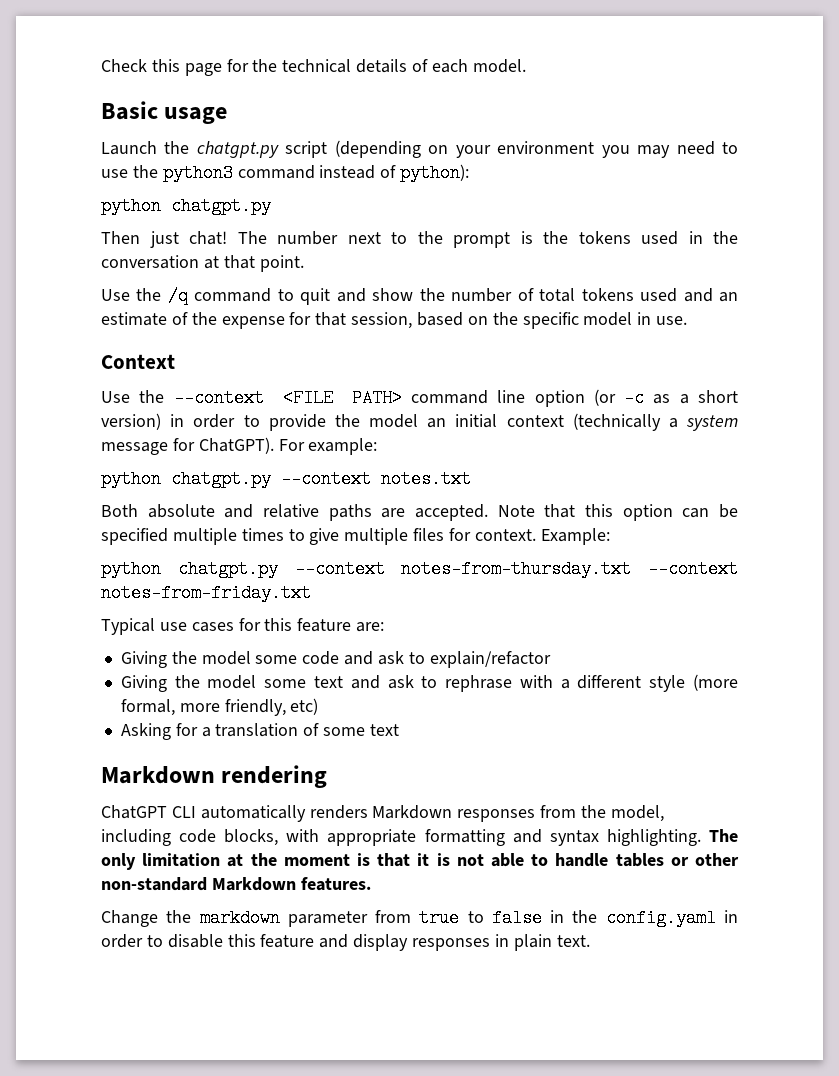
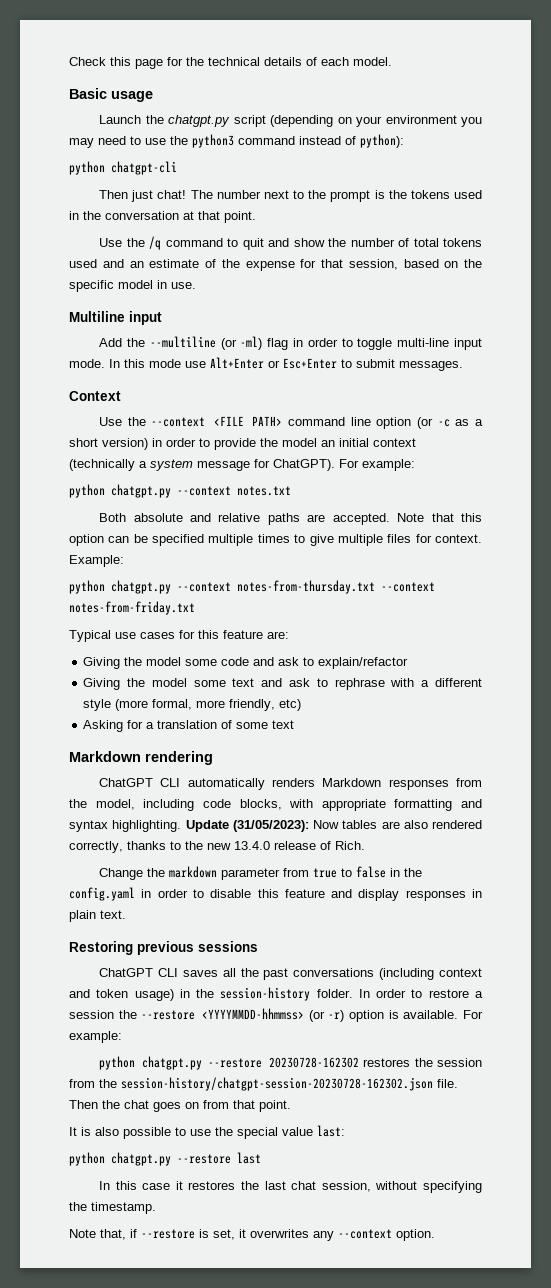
[171,197,271,215] chatgpt.py -> [111,161,177,175] chatgpt-cli
(688, 320) none -> [69,311,162,325] [99,336,483,350] [69,357,463,371] // Multiline input // Add the --multiline (or -ml) flag in order to toggle multi-line input mode. In this mode use Alt+Enter or Esc+Enter to submit messages.
[708,829,738,842] [101,853,739,870] [101,877,371,891] The only limitation at the moment is that it is not able to handle tables or other non-standard Markdown features. -> [185,820,482,832] [69,841,365,853] Update (31/05/2023): Now tables are also rendered correctly, thanks to the new 13.4.0 release of Rich.
(590, 941) none -> [69,941,258,955] [99,968,482,980] [69,987,483,1001] [69,1008,484,1022] [69,1031,122,1043] [99,1056,482,1070] [69,1077,458,1091] [69,1100,291,1112] [69,1125,345,1139] [69,1152,261,1166] [99,1181,482,1193] [69,1202,156,1214] [69,1229,435,1241] // Restoring previous sessions // ChatGPT CLI saves all the past conversations (including context and token usage) in the session-history folder. In order to restore a session the --restore <YYYYMMDD-hhmmss> (or -r) option is available. For example: // python chatgpt.py --restore 20230728-162302 restores the session from the session-history/chatgpt-session-20230728-162302.json file. Then the chat goes on from that point. // It is also possible to use the special value last: // python chatgpt.py --restore last // In this case it restores the last chat session, without specifying the timestamp. // Note that, if --restore is set, it overwrites any --context option.

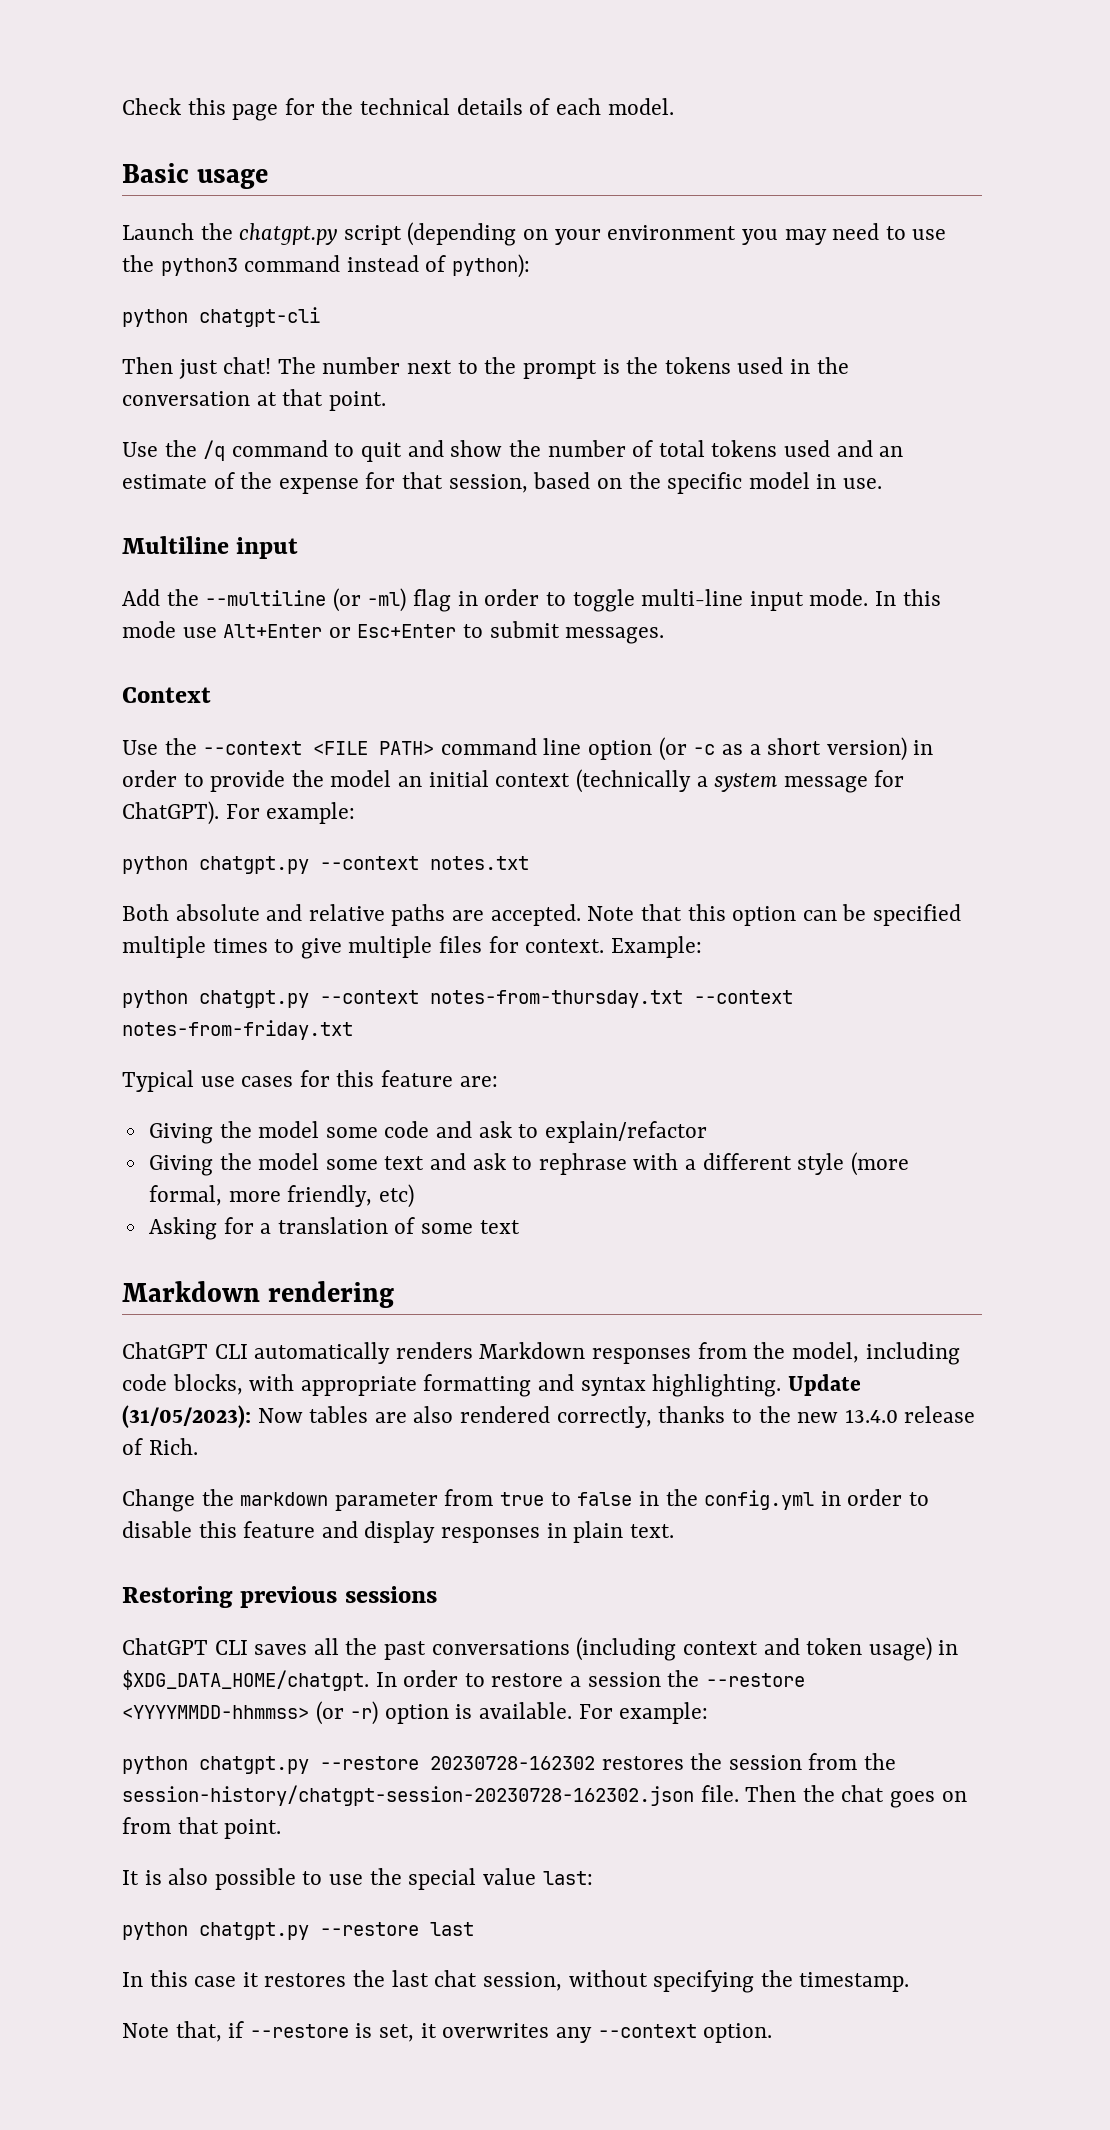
[69,887,135,901] config.yaml -> [704,1490,815,1510] config.yml
[196,987,353,1001] the session-history folder. -> [122,1670,369,1691] $XDG_DATA_HOME/chatgpt.

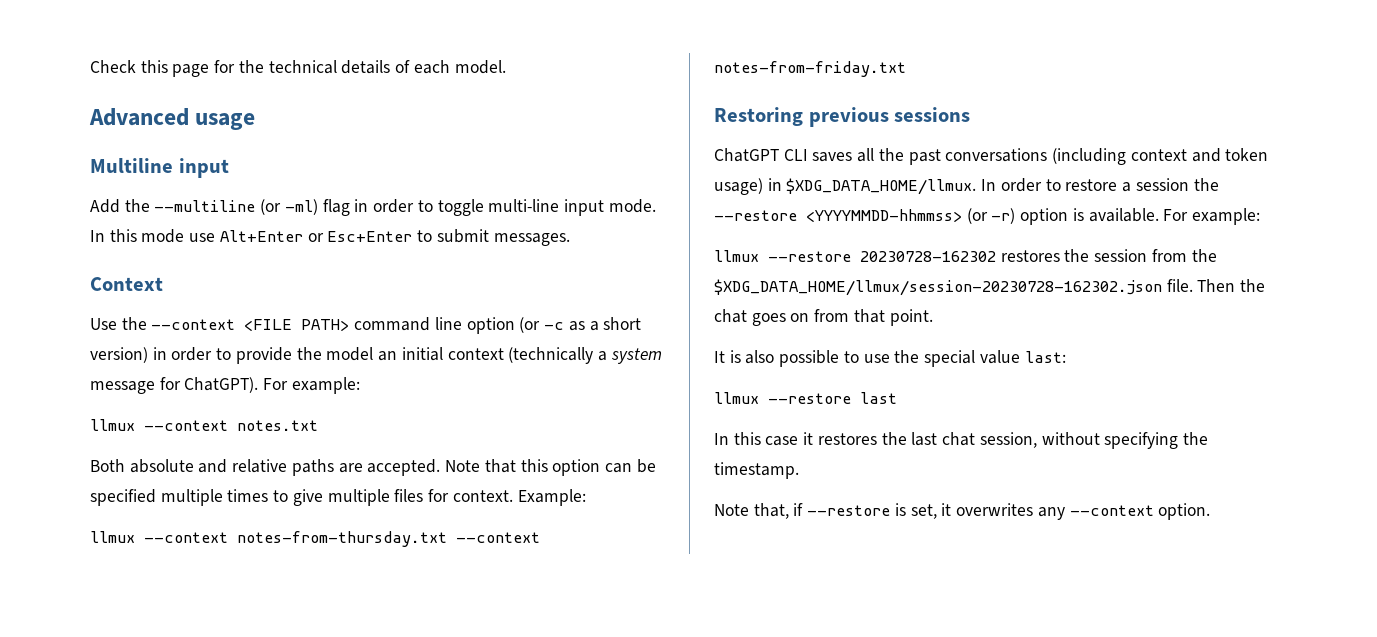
[122,163,189,183] Basic -> [89,108,189,126] Advanced
[122,222,947,246] [122,254,531,278] [122,307,320,327] [122,357,849,379] [122,389,386,411] [122,440,904,462] [122,472,882,494] // Launch the chatgpt.py script (depending on your environment you may need to use the python3 command instead of python): // python chatgpt-cli // Then just chat! The number next to the prompt is the tokens used in the conversation at that point. // Use the /q command to quit and show the number of total tokens used and an estimate of the expense for that session, based on the specific model in use. -> (256, 121) none
[122,856,309,874] python chatgpt.py -> [90,419,135,431] llmux
[122,990,309,1008] python chatgpt.py -> [90,531,135,543] llmux
[122,1070,498,1092] [148,1121,707,1144] [148,1152,909,1176] [148,1184,414,1208] [148,1217,520,1240] [122,1281,395,1308] [122,1342,960,1365] [122,1374,861,1397] [122,1405,976,1428] [122,1438,198,1455] [122,1489,929,1512] [122,1521,674,1543] // Typical use cases for this feature are: // Giving the model some code and ask to explain/refactor // Giving the model some text and ask to rephrase with a different style (more formal, more friendly, etc) // Asking for a translation of some text // Markdown rendering // ChatGPT CLI automatically renders Markdown responses from the model, including code blocks, with appropriate formatting and syntax highlighting. Update (31/05/2023): Now tables are also rendered correctly, thanks to the new 13.4.0 release of Rich. // Change the markdown parameter from true to false in the config.yml in order to disable this feature and display responses in plain text. -> (906, 69) none
[122,1670,369,1691] $XDG_DATA_HOME/chatgpt. -> [786,178,977,195] $XDG_DATA_HOME/llmux.
[122,1756,309,1774] python chatgpt.py -> [714,250,759,262] llmux
[122,1785,694,1806] session-history/chatgpt-session-20230728-162302.json -> [714,279,1162,296] $XDG_DATA_HOME/llmux/session-20230728-162302.json
[122,1922,309,1940] python chatgpt.py -> [714,392,759,404] llmux

